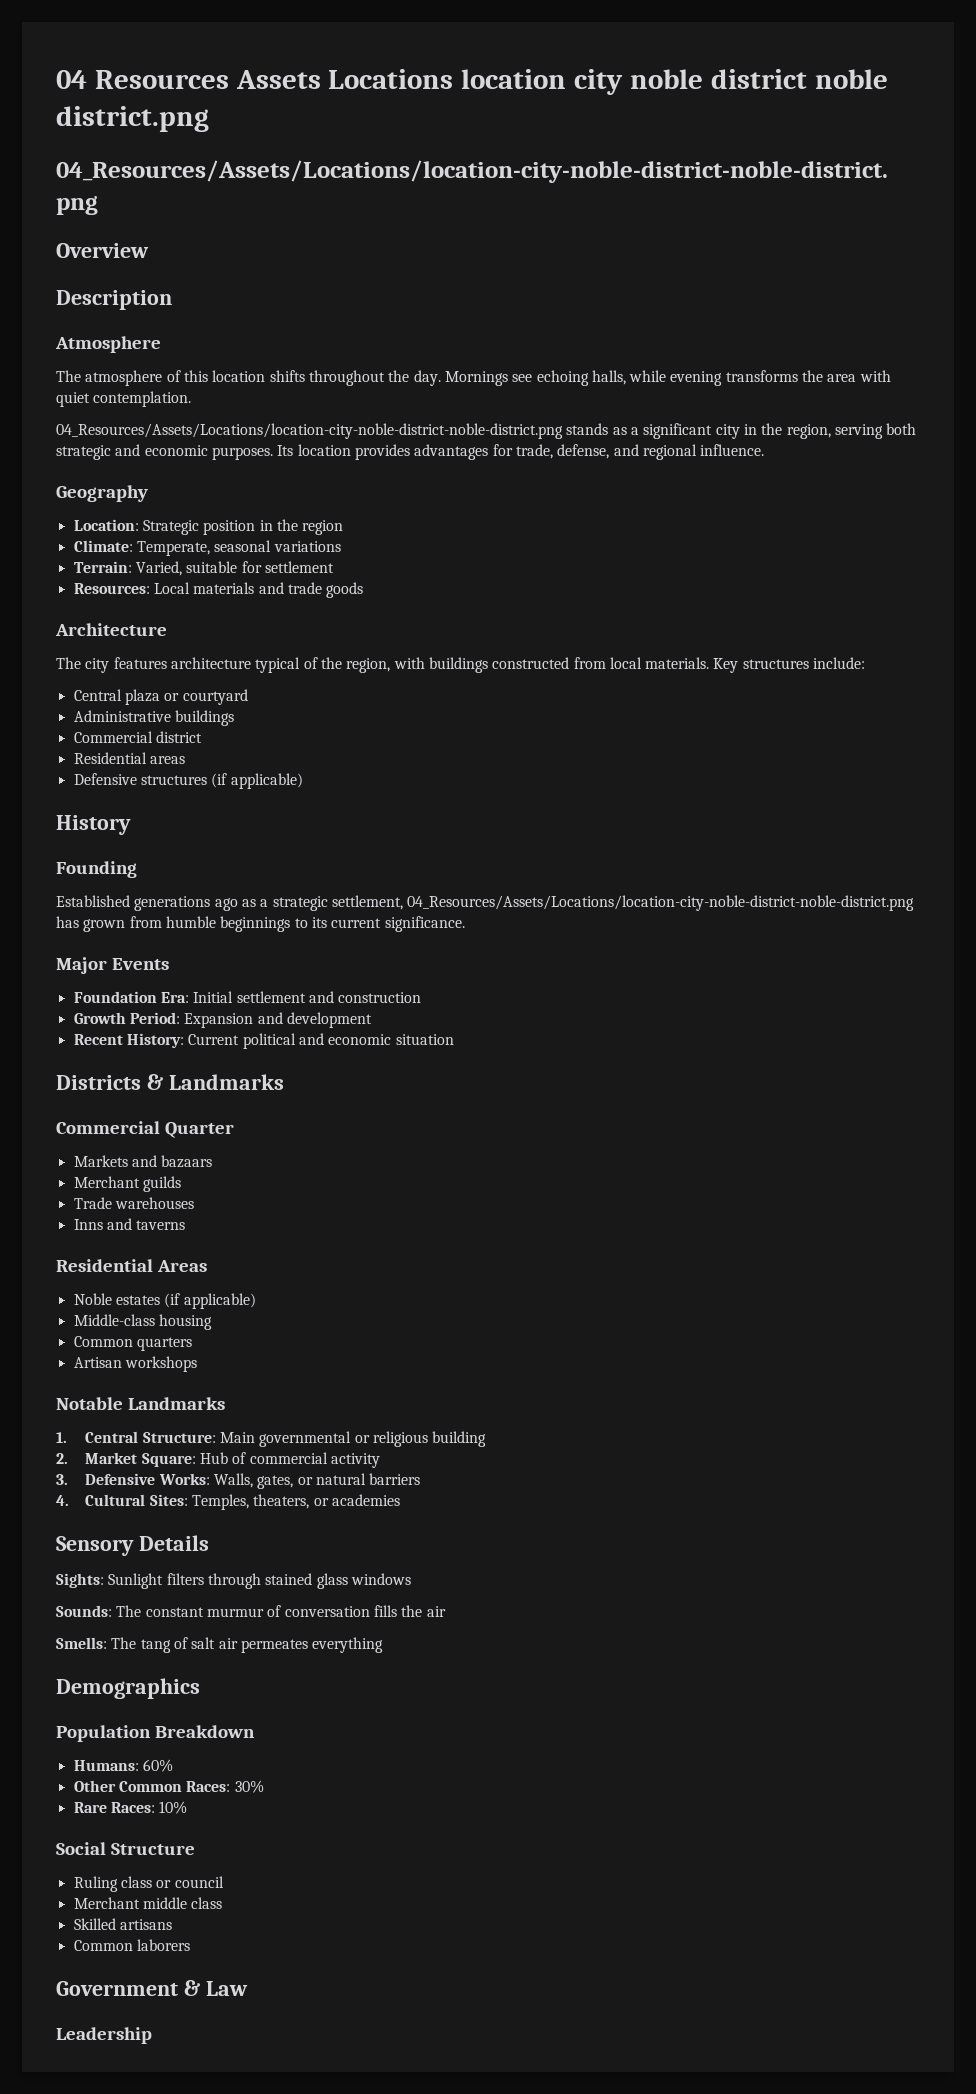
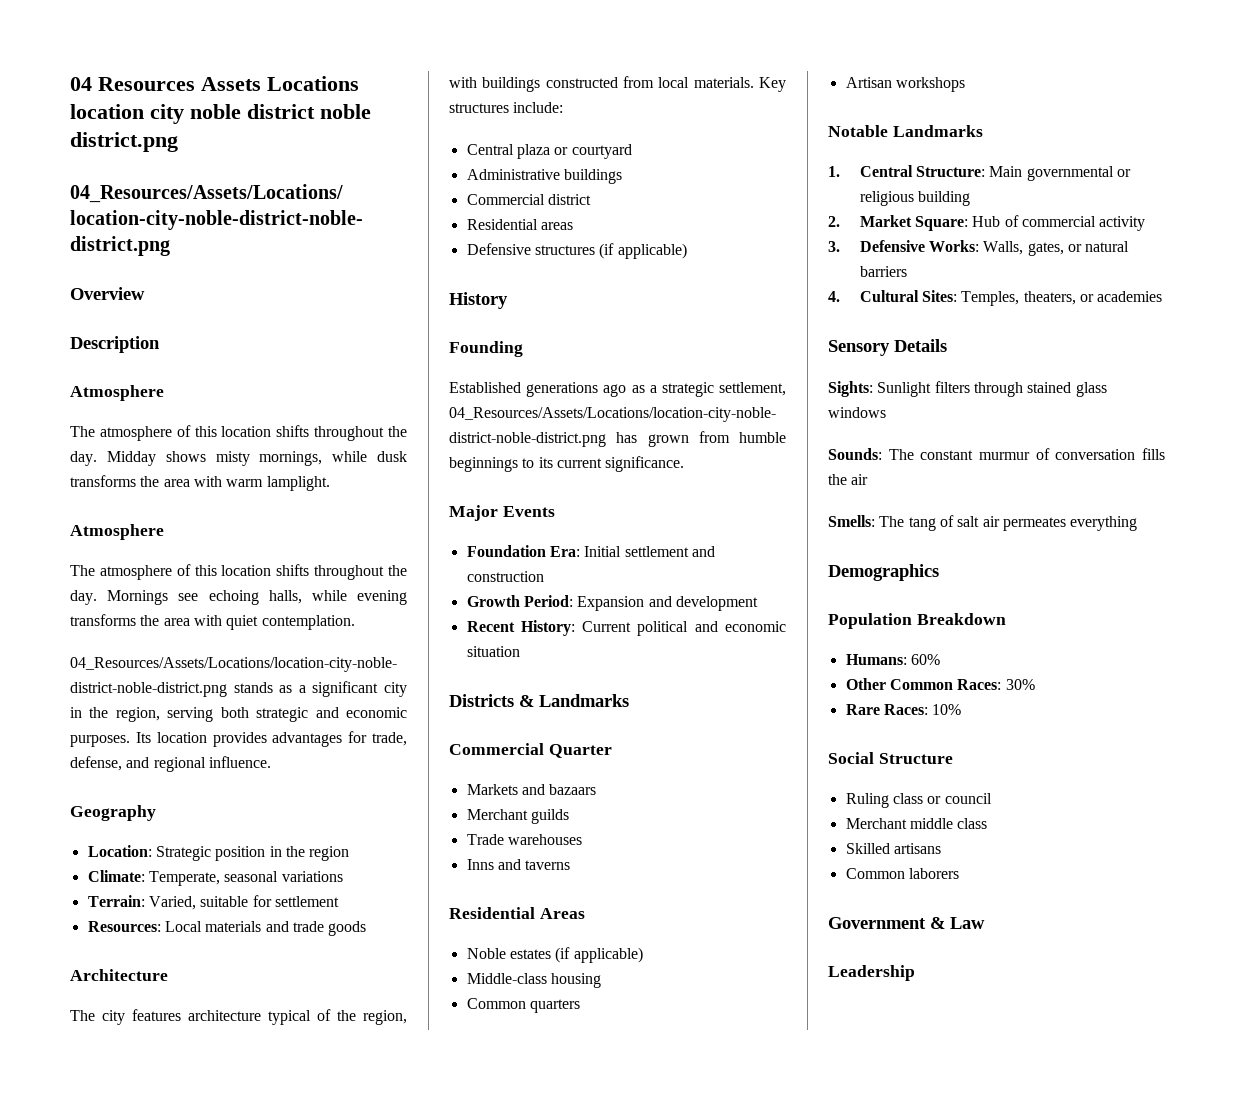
(161, 344) none -> [70,425,407,441] [70,451,407,466] [70,475,330,491] [70,524,164,540] // The atmosphere of this location shifts throughout the day. Midday shows misty mornings, while dusk transforms the area with warm lamplight. // Atmosphere

